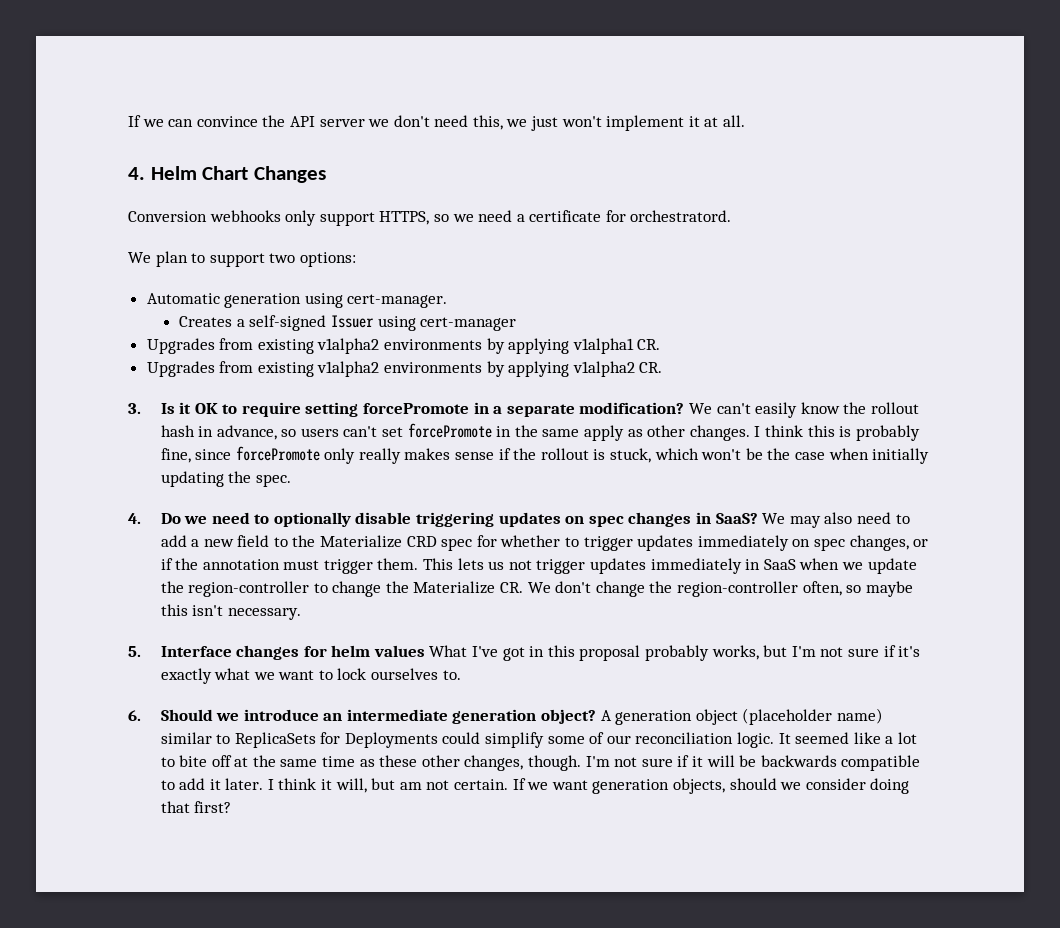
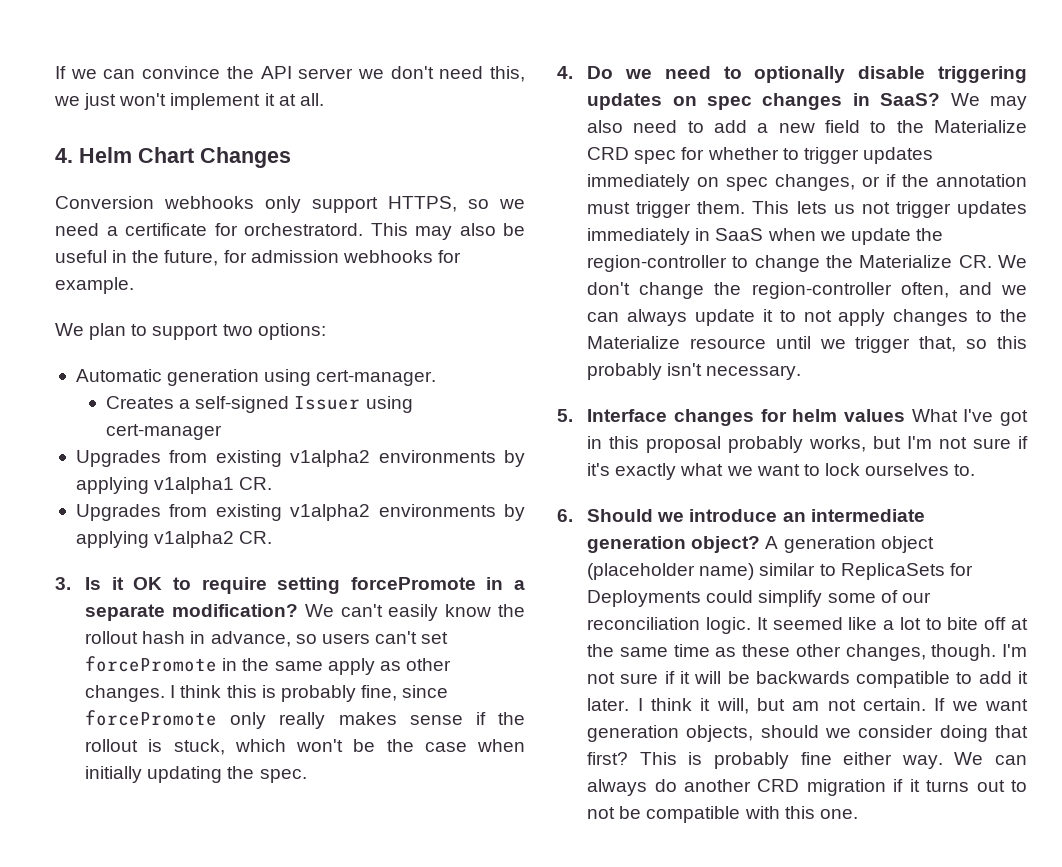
(732, 216) none -> [370,223,525,240] [55,250,461,266] [55,277,134,294] This may also be useful in the future, for admission webhooks for example.
[846,581,913,597] [160,604,188,616] so maybe this -> [958,282,1027,295] [587,309,1027,326] [587,336,1027,353] [587,363,663,380] and we can always update it to not apply changes to the Materialize resource until we trigger that, so this probably
(232, 807) none -> [639,752,1027,769] [587,779,1027,796] [587,806,858,823] This is probably fine either way. We can always do another CRD migration if it turns out to not be compatible with this one.

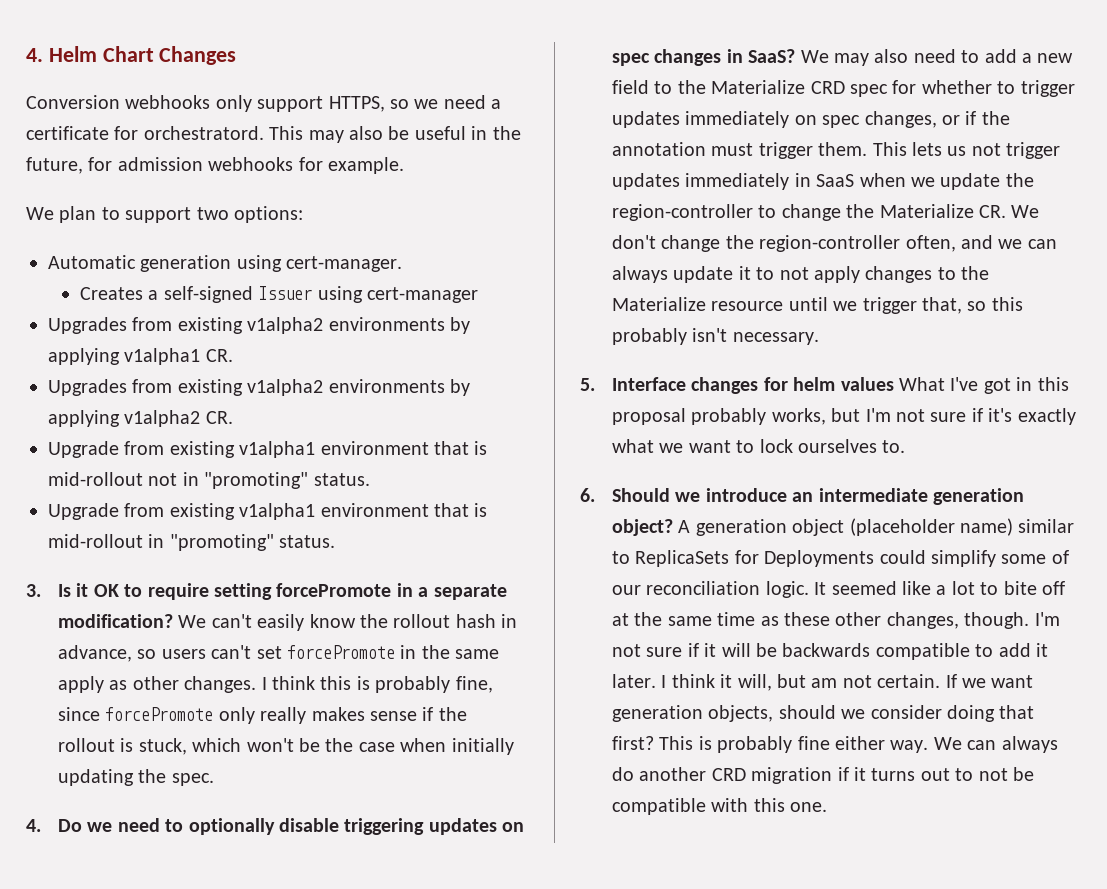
[55,66,525,82] [54,93,324,110] If we can convince the API server we don't need this, we just won't implement it at all. // -> (26, 55) none
(273, 537) none -> [48,441,488,458] [48,472,370,489] [48,503,488,520] [48,534,336,551] // Upgrade from existing v1alpha1 environment that is mid-rollout not in "promoting" status. // Upgrade from existing v1alpha1 environment that is mid-rollout in "promoting" status.

